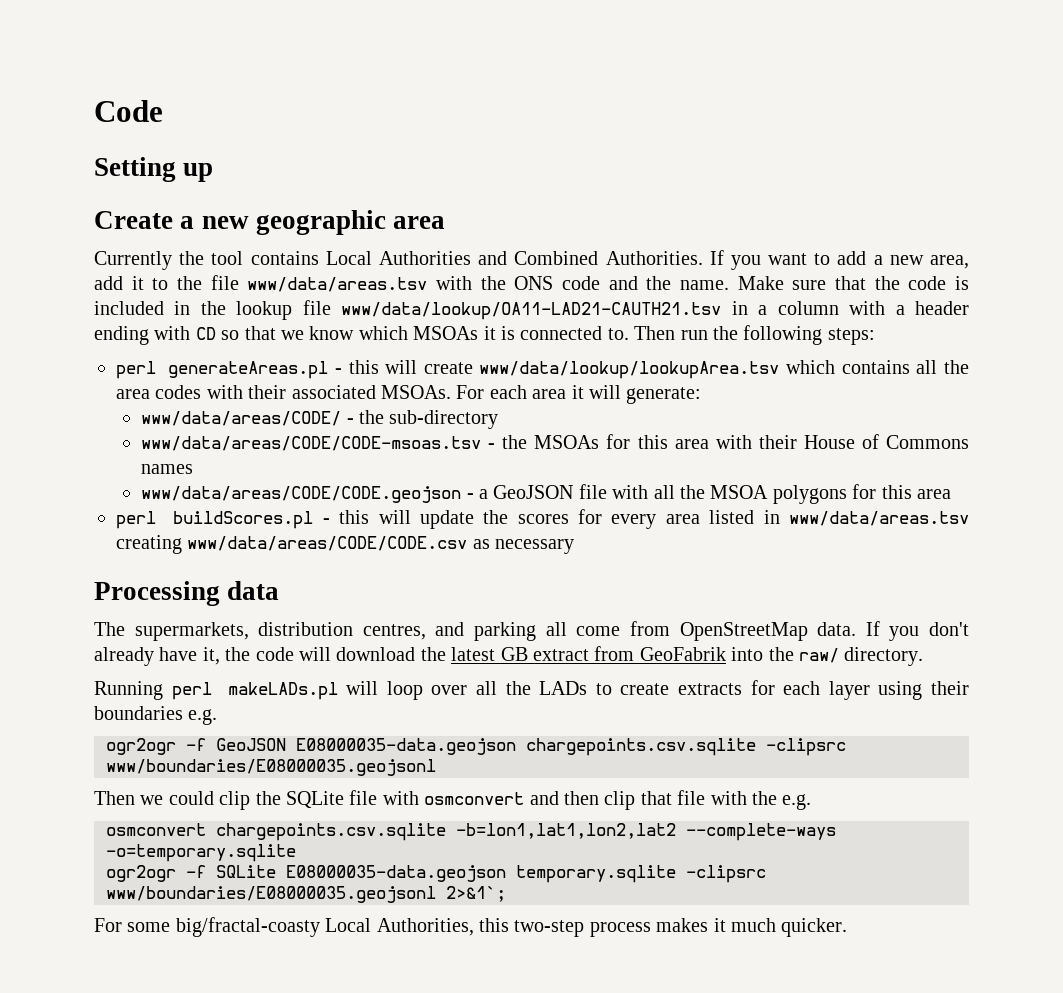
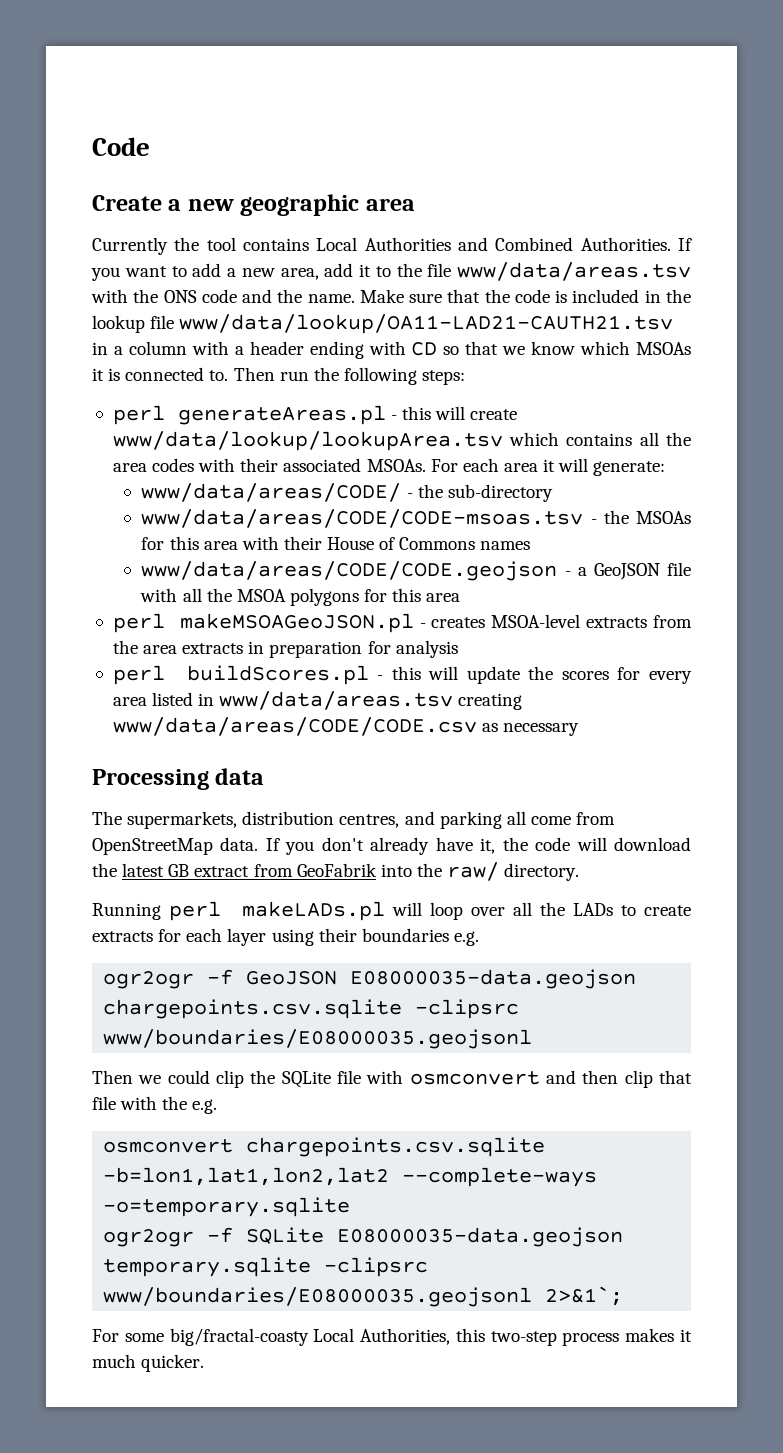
[94,157,214,182] // Setting up -> (150, 146) none
(951, 494) none -> [112,613,692,633] [112,640,458,658] // perl makeMSOAGeoJSON.pl - creates MSOA-level extracts from the area extracts in preparation for analysis

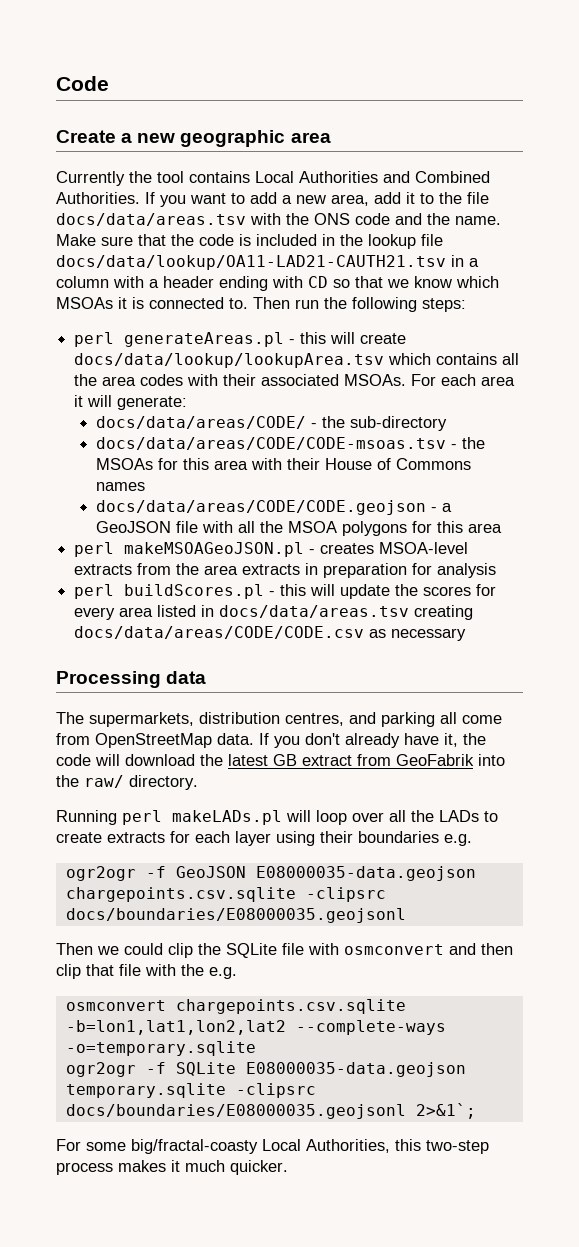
[457,262,691,281] www/data/areas.tsv -> [56,213,246,226] docs/data/areas.tsv
[179,314,674,334] www/data/lookup/OA11-LAD21-CAUTH21.tsv -> [56,255,446,270] docs/data/lookup/OA11-LAD21-CAUTH21.tsv
[112,431,503,451] www/data/lookup/lookupArea.tsv -> [74,353,385,368] docs/data/lookup/lookupArea.tsv
[141,483,402,502] www/data/areas/CODE/ -> [95,416,306,429] docs/data/areas/CODE/
[141,509,584,528] www/data/areas/CODE/CODE-msoas.tsv -> [95,437,446,450] docs/data/areas/CODE/CODE-msoas.tsv
[141,561,558,581] www/data/areas/CODE/CODE.geojson -> [95,500,426,515] docs/data/areas/CODE/CODE.geojson
[219,691,523,710] [112,717,477,736] www/data/areas.tsv creating www/data/areas/CODE/CODE.csv -> [219,605,474,620] [74,626,365,639] docs/data/areas.tsv creating docs/data/areas/CODE/CODE.csv
[103,1029,533,1049] www/boundaries/E08000035.geojsonl -> [65,908,406,923] docs/boundaries/E08000035.geojsonl
[103,1287,533,1307] www/boundaries/E08000035.geojsonl -> [65,1104,406,1119] docs/boundaries/E08000035.geojsonl

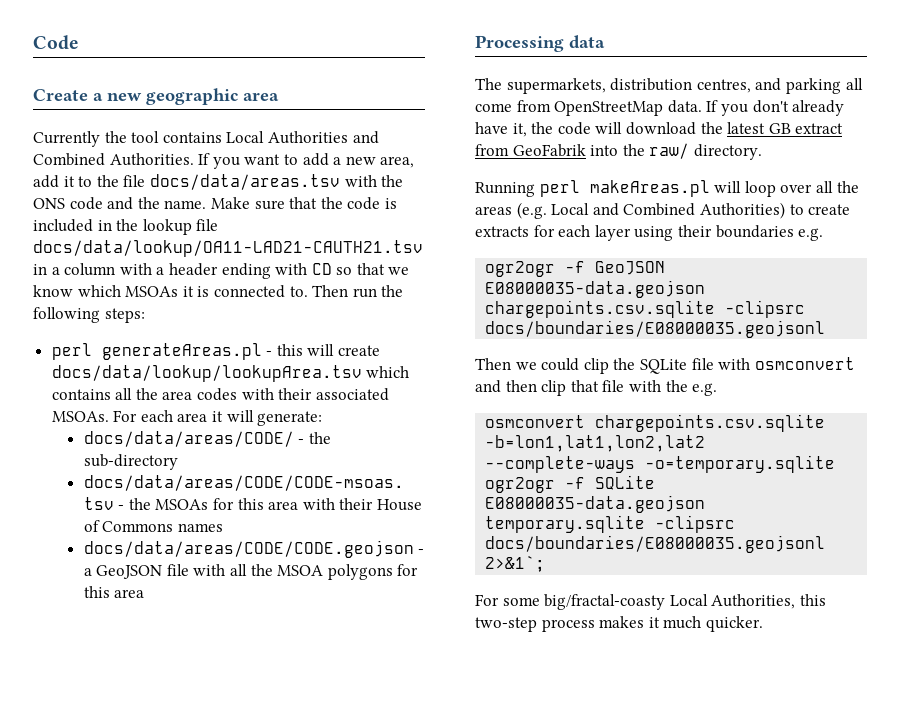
[74,542,469,557] [74,563,497,578] [74,584,497,599] [74,605,474,620] [74,626,467,641] // perl makeMSOAGeoJSON.pl - creates MSOA-level extracts from the area extracts in preparation for analysis // perl buildScores.pl - this will update the scores for every area listed in docs/data/areas.tsv creating docs/data/areas/CODE/CODE.csv as necessary -> (145, 593) none
[172,810,282,825] makeLADs.pl -> [589,180,710,197] makeAreas.pl
[439,810,479,822] LADs -> [475,202,785,219] areas (e.g. Local and Combined Authorities)

